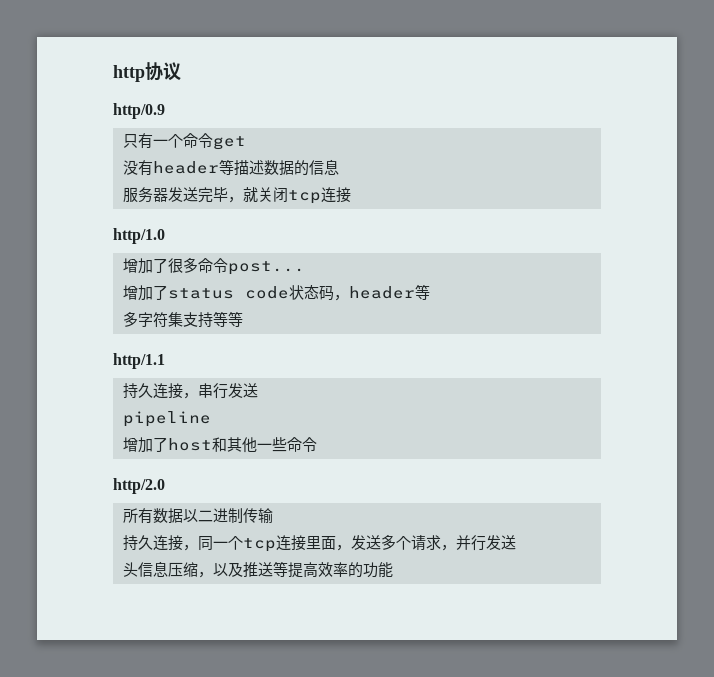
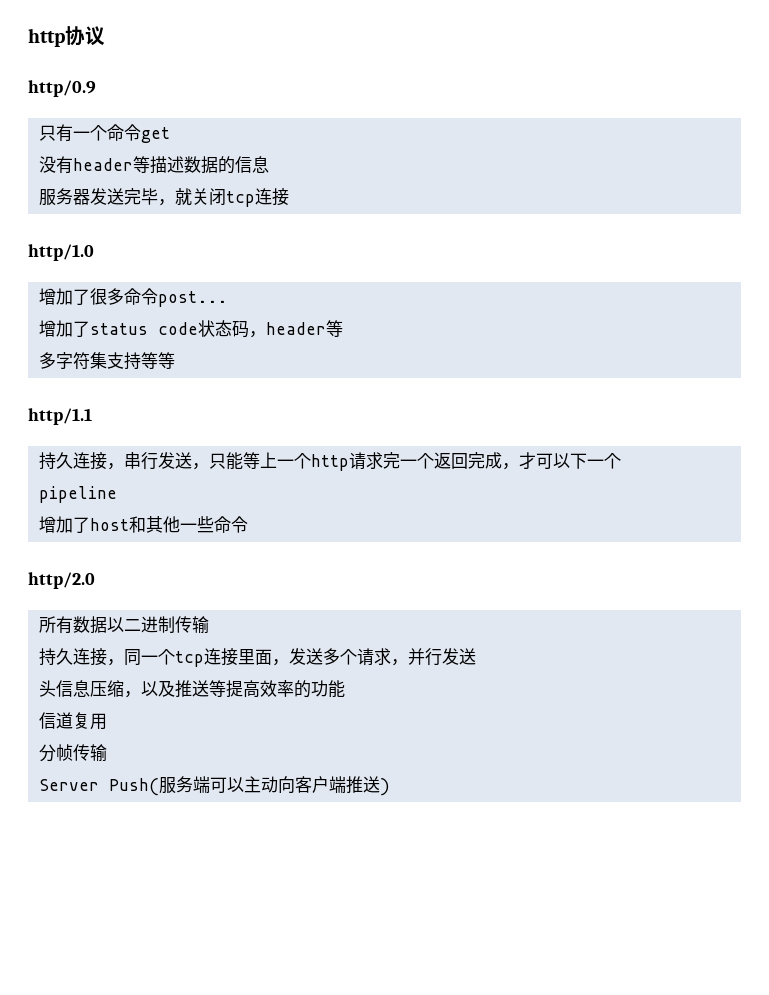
(258, 390) none -> [191,452,621,471] ，只能等上一个http请求完一个返回完成，才可以下一个
(393, 570) none -> [38,712,107,730] [38,744,107,762] [38,776,390,796] // 信道复用 // 分帧传输 // Server Push(服务端可以主动向客户端推送)

